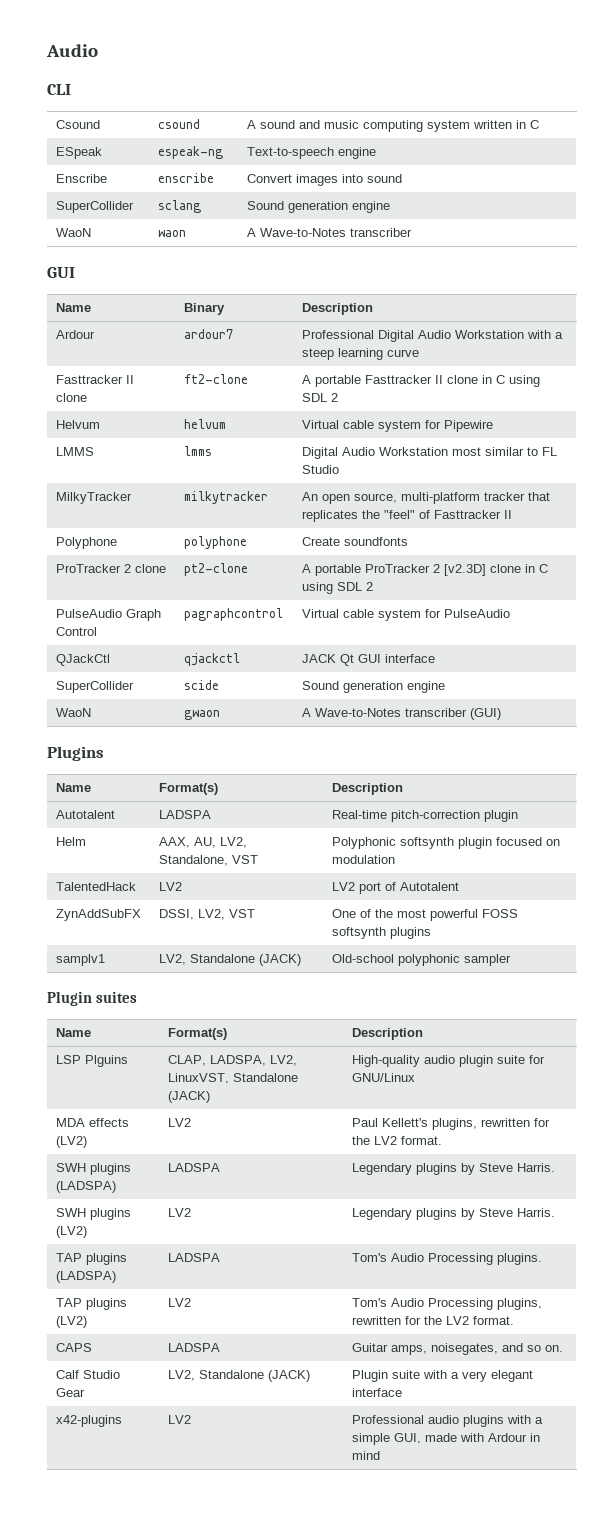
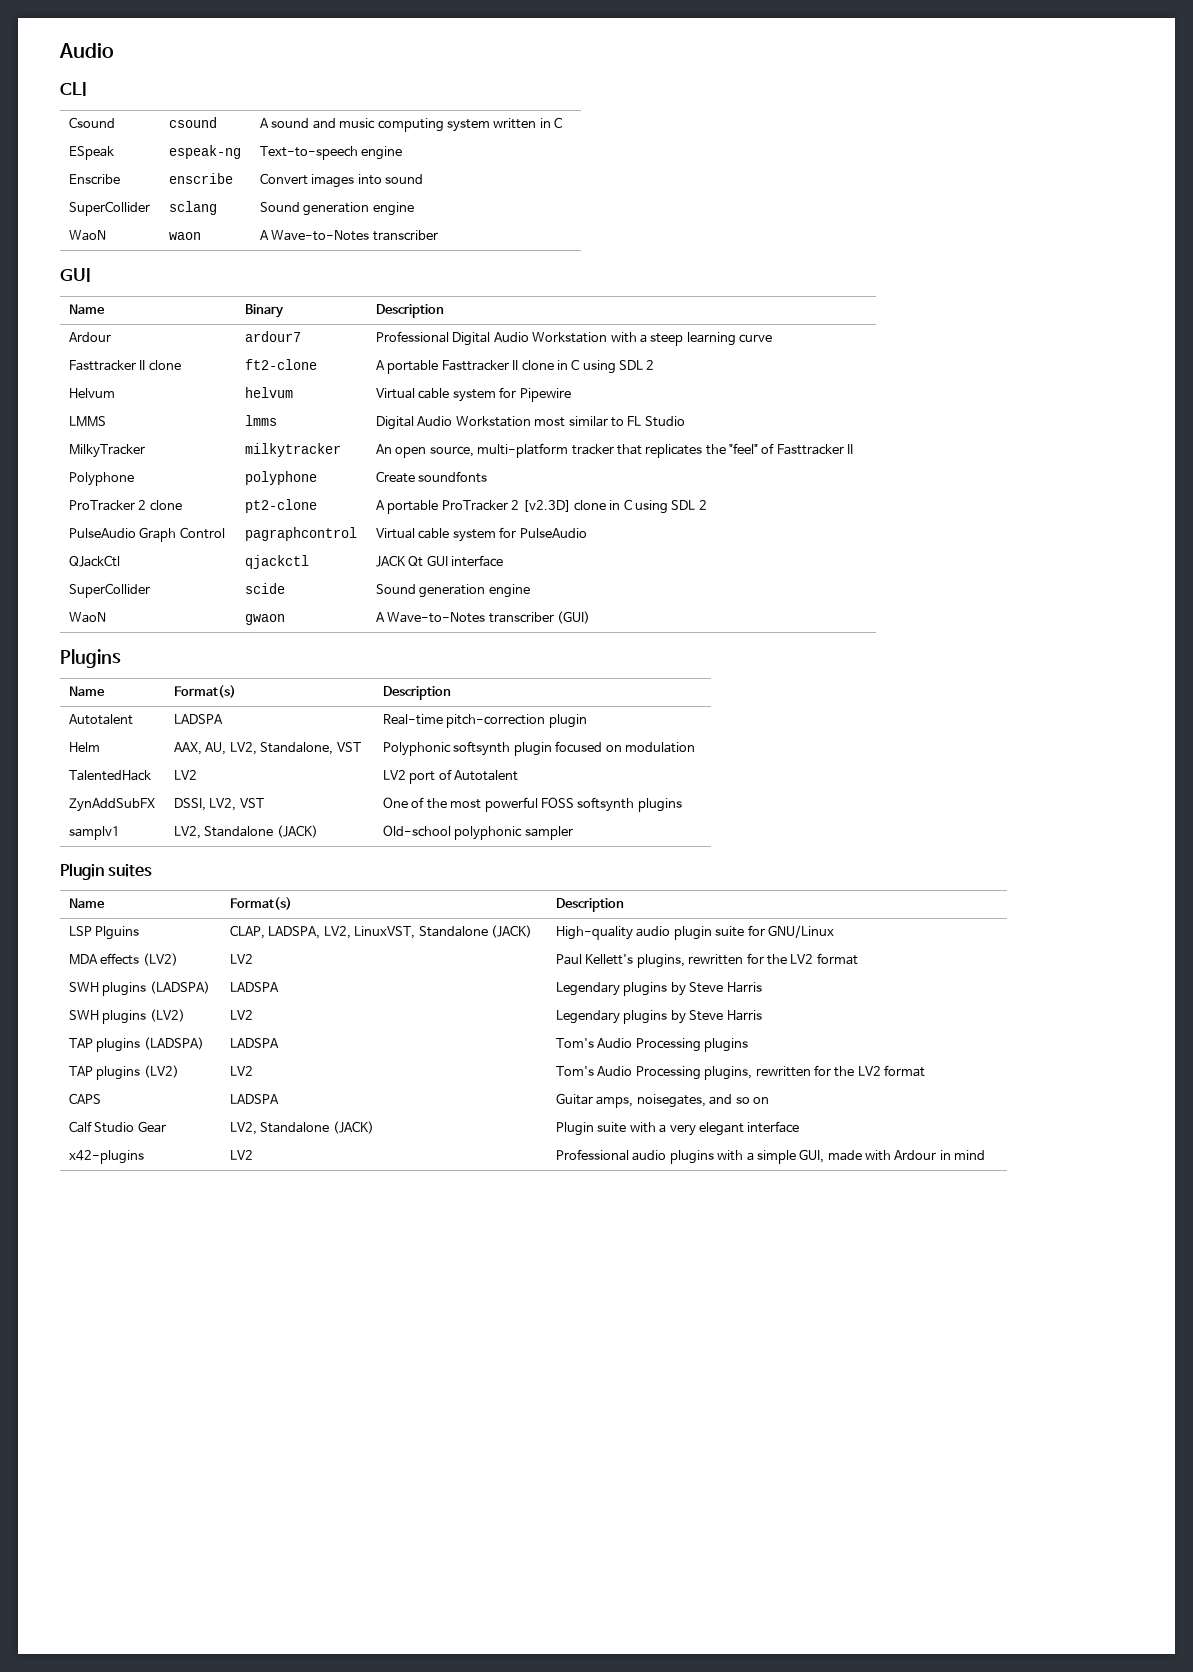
[400,1136,442,1145] format. -> [816,953,858,965] format
[516,1163,555,1172] Harris. -> [726,982,762,993] Harris
[516,1208,555,1217] Harris. -> [726,1010,762,1021] Harris
[496,1253,542,1265] plugins. -> [704,1038,749,1052] plugins
[472,1316,514,1325] format. -> [883,1065,925,1077] format
[544,1345,563,1352] on. -> [752,1097,769,1104] on

